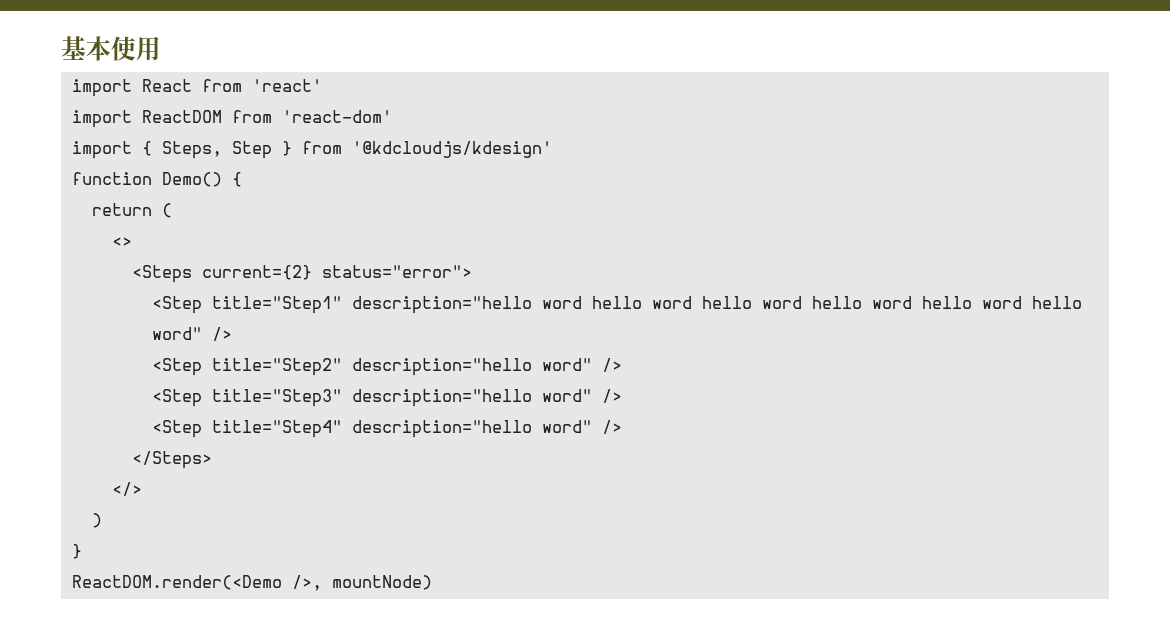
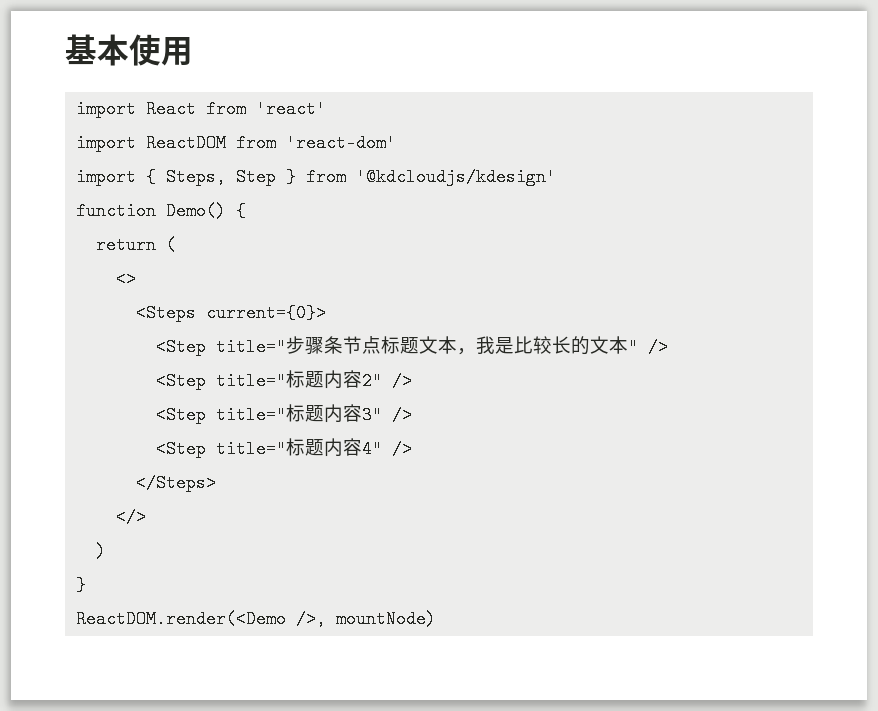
[201,265,472,280] [151,296,1082,314] [151,327,232,341] [151,358,622,376] [151,389,622,407] [151,420,592,438] current={2} status="error"> // <Step title="Step1" description="hello word hello word hello word hello word hello word hello word" /> // <Step title="Step2" description="hello word" /> // <Step title="Step3" description="hello word" /> // <Step title="Step4" description="hello word" -> [205,304,326,322] [155,336,668,356] [155,370,412,390] [155,404,412,424] [155,438,382,458] current={0}> // <Step title="步骤条节点标题文本，我是比较长的文本" /> // <Step title="标题内容2" /> // <Step title="标题内容3" /> // <Step title="标题内容4"

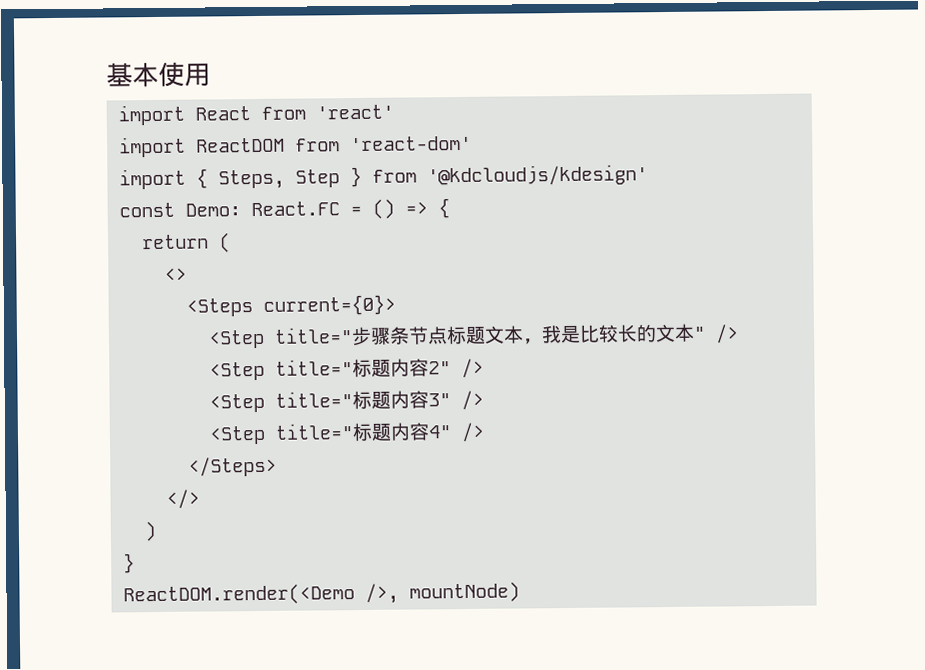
[75,202,226,220] function Demo() -> [119,198,429,219] const Demo: React.FC = () =>

